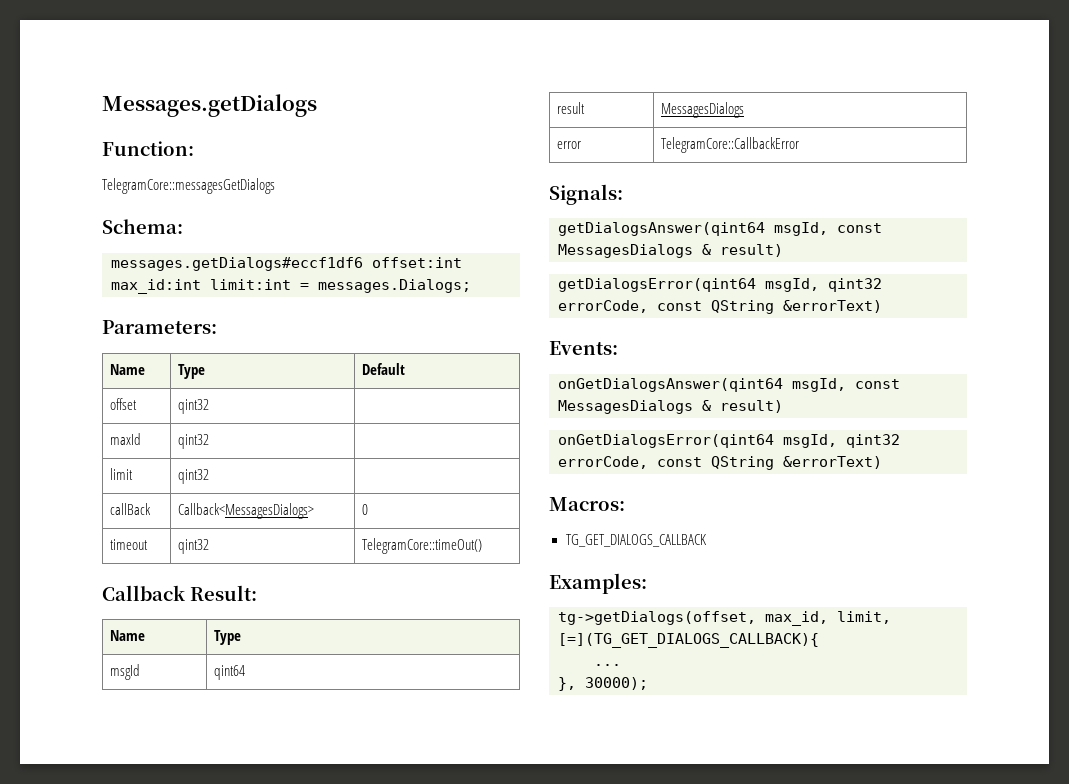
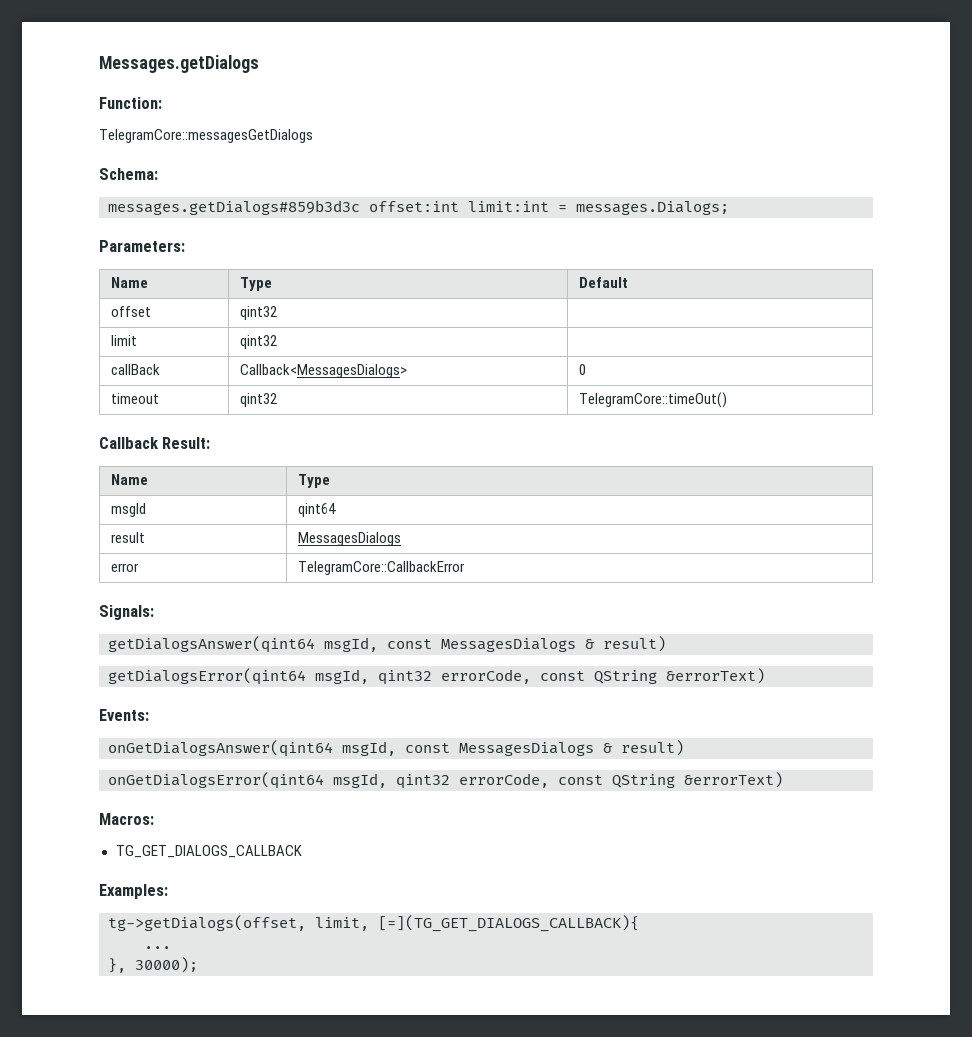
[111,257,462,271] [111,279,201,294] messages.getDialogs#eccf1df6 offset:int max_id:int -> [108,200,459,215] messages.getDialogs#859b3d3c offset:int
[109,433,141,445] [177,434,209,449] // maxId | qint32 | -> (277, 313) none
[765,611,828,626] max_id, -> (306, 923) none

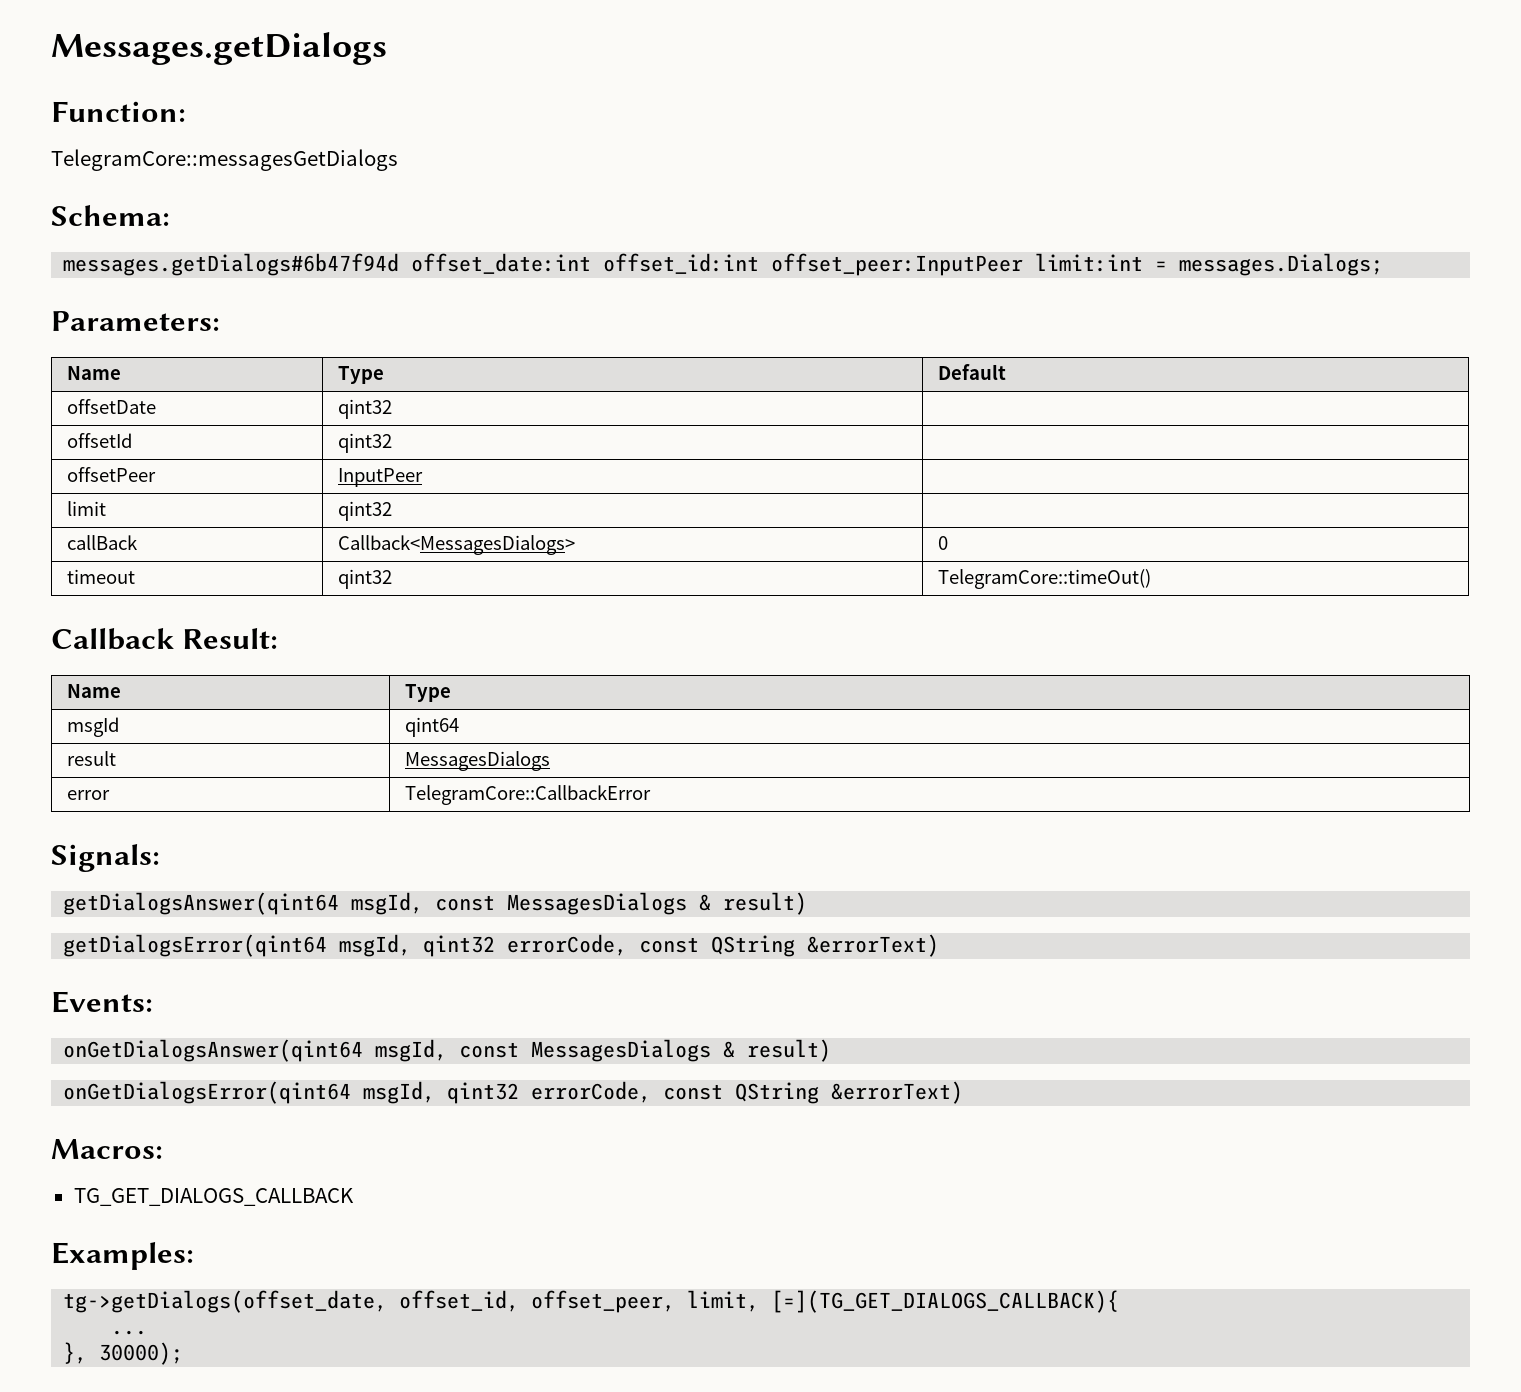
[108,200,459,215] messages.getDialogs#859b3d3c offset:int -> [63,253,1024,276] messages.getDialogs#6b47f94d offset_date:int offset_id:int offset_peer:InputPeer
[110,306,151,317] [239,306,277,320] offset | qint32 | -> [67,399,157,414] [338,399,393,419] [67,433,133,448] [338,433,393,453] [67,467,157,482] [338,468,424,487] offsetDate | qint32 | // offsetId | qint32 | // offsetPeer | InputPeer |
[108,915,306,931] tg->getDialogs(offset, -> [63,1290,676,1313] tg->getDialogs(offset_date, offset_id, offset_peer,

